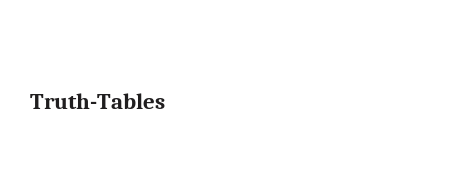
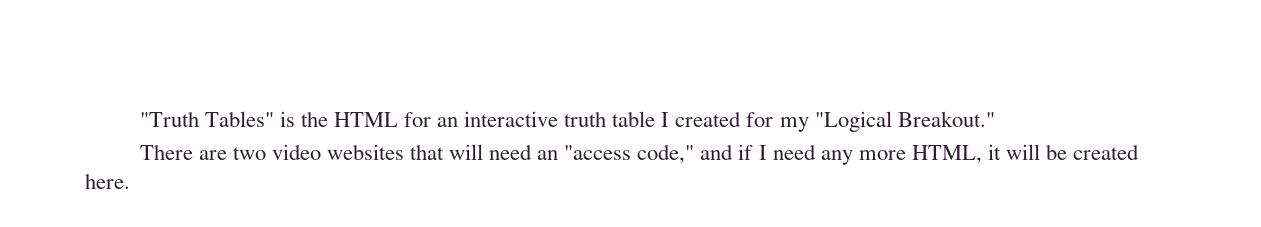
[30,93,165,109] Truth-Tables -> [139,111,995,132] [139,144,1140,165] [85,173,130,189] "Truth Tables" is the HTML for an interactive truth table I created for my "Logical Breakout." // There are two video websites that will need an "access code," and if I need any more HTML, it will be created here.

